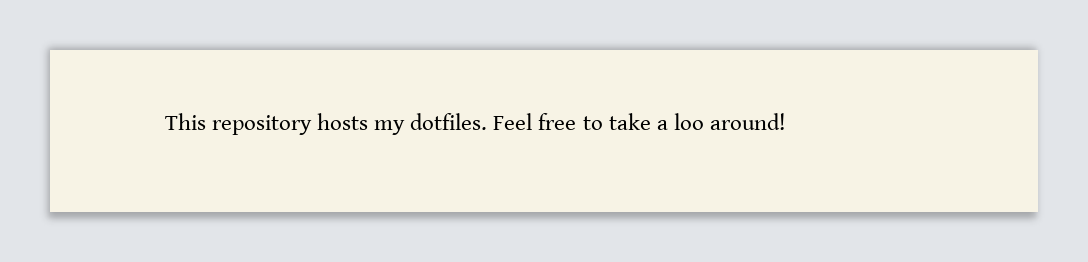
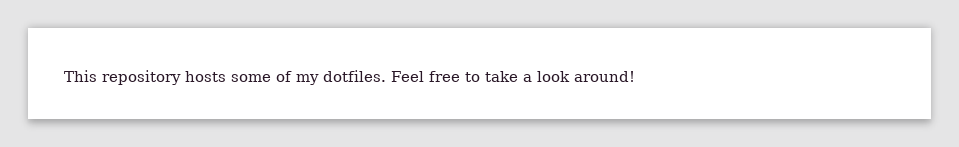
(369, 121) none -> [231,71,292,82] some of
[673,113,704,130] loo -> [537,71,570,82] look

